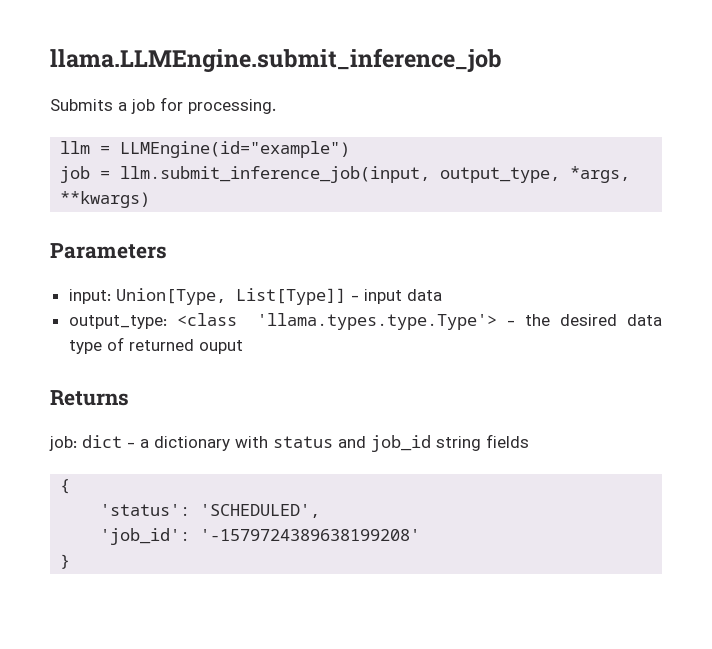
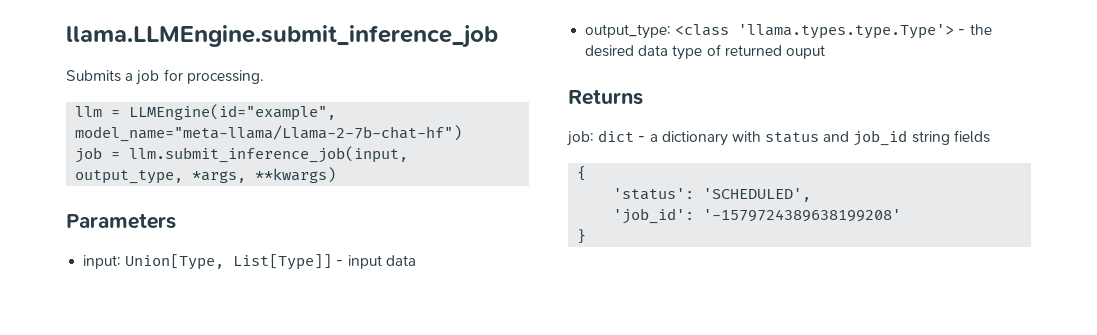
[120,141,351,158] LLMEngine(id="example") -> [129,104,337,121] [75,125,463,142] LLMEngine(id="example", model_name="meta-llama/Llama-2-7b-chat-hf")

